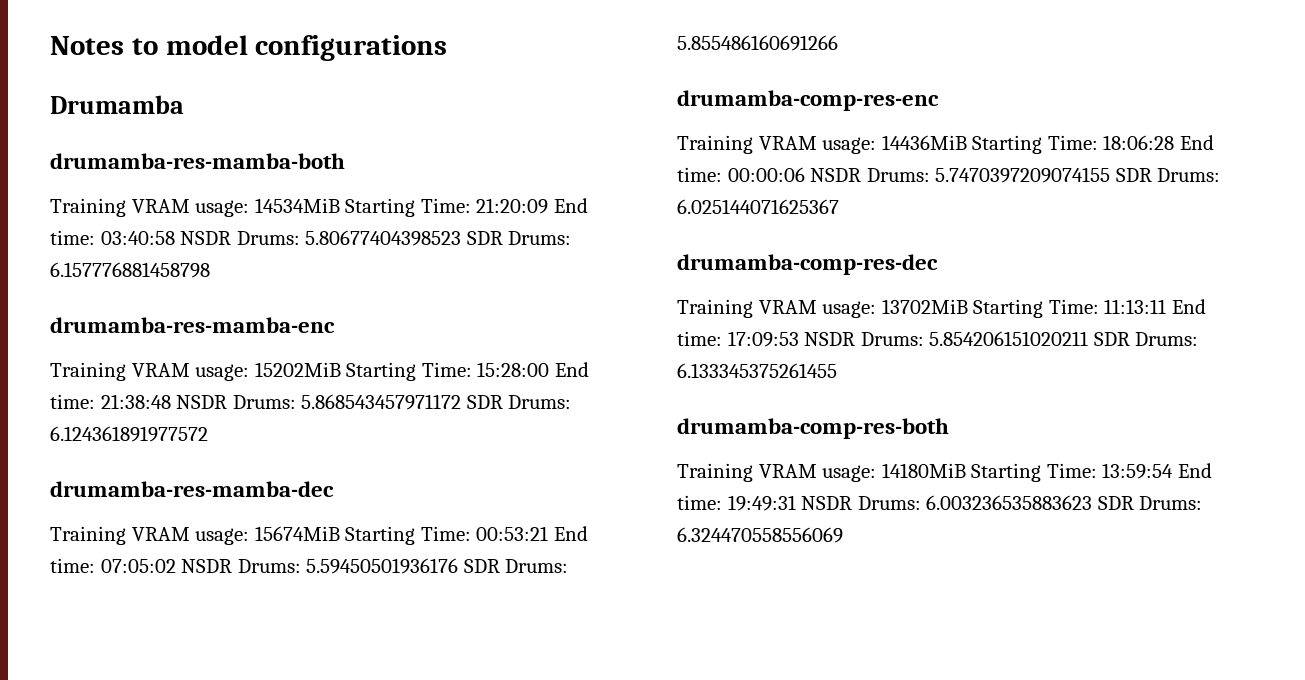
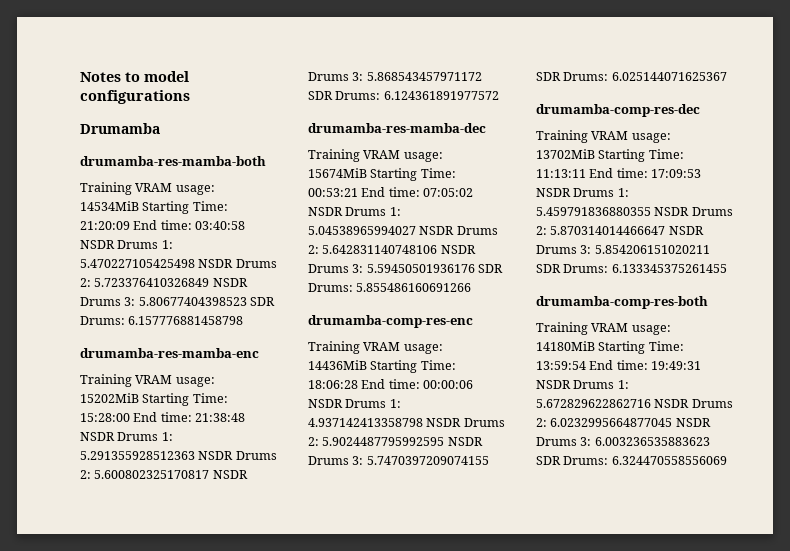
[236,231,300,245] Drums: -> [117,240,173,249] [80,259,277,268] [80,278,248,287] [80,297,136,306] Drums 1: 5.470227105425498 NSDR Drums 2: 5.723376410326849 NSDR Drums 3:
[232,395,296,409] Drums: -> [117,432,173,441] [80,451,277,460] [80,470,248,479] [308,72,364,81] Drums 1: 5.291355928512363 NSDR Drums 2: 5.600802325170817 NSDR Drums 3:
[237,559,301,573] Drums: -> [345,207,401,216] [308,226,498,235] [308,245,476,254] [308,264,364,273] Drums 1: 5.04538965994027 NSDR Drums 2: 5.642831140748106 NSDR Drums 3:
[866,168,930,182] Drums: -> [345,399,401,408] [308,418,505,427] [308,437,483,446] [308,456,364,465] Drums 1: 4.937142413358798 NSDR Drums 2: 5.9024487795992595 NSDR Drums 3:
[860,332,924,346] Drums: -> [573,188,629,197] [536,207,733,216] [536,226,704,235] [536,245,592,254] Drums 1: 5.459791836880355 NSDR Drums 2: 5.870314014466647 NSDR Drums 3:
[857,496,921,510] Drums: -> [573,380,629,389] [536,399,733,408] [536,418,711,427] [536,437,592,446] Drums 1: 5.672829622862716 NSDR Drums 2: 6.0232995664877045 NSDR Drums 3:

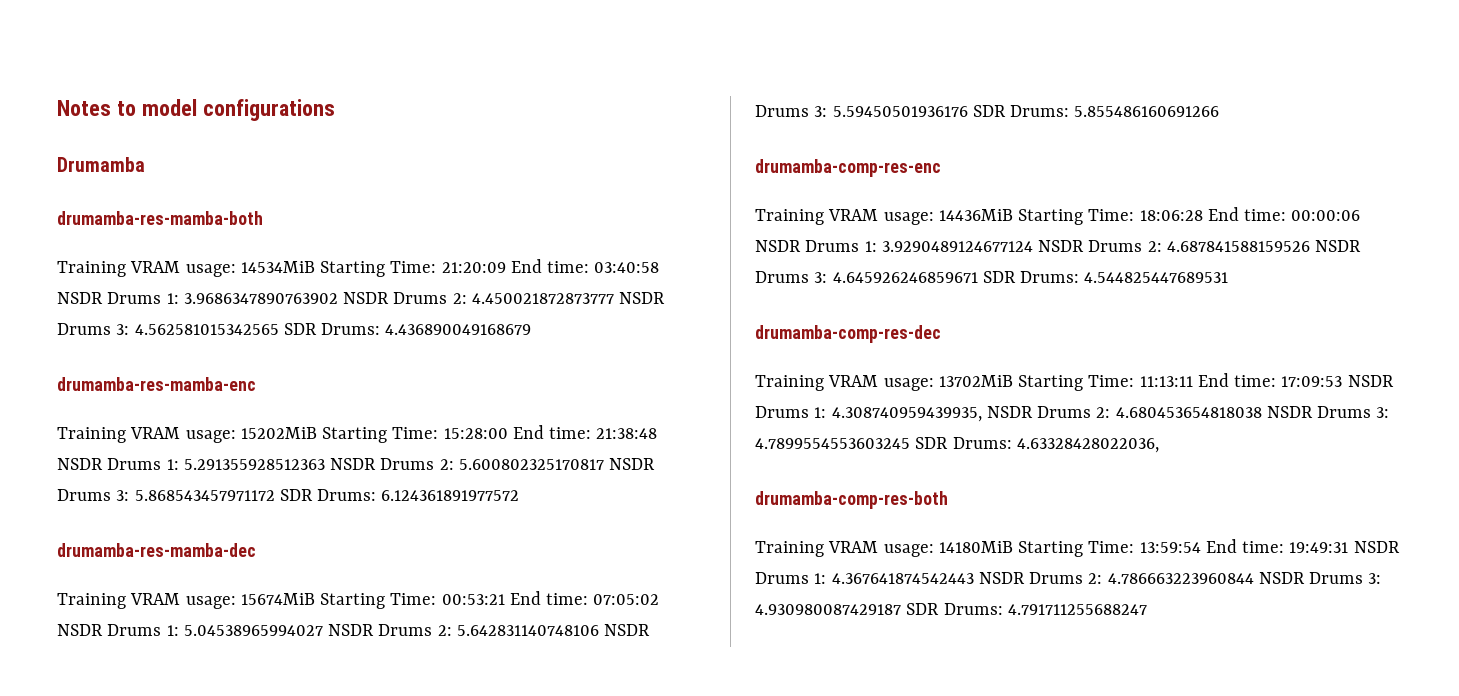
[80,259,277,268] [80,278,248,287] [80,297,276,306] [80,316,244,325] 5.470227105425498 NSDR Drums 2: 5.723376410326849 NSDR Drums 3: 5.80677404398523 SDR Drums: 6.157776881458798 -> [183,292,666,304] [57,323,532,335] 3.9686347890763902 NSDR Drums 2: 4.450021872873777 NSDR Drums 3: 4.562581015342565 SDR Drums: 4.436890049168679
[308,418,505,427] [308,437,483,446] [308,456,489,465] [536,72,727,81] 4.937142413358798 NSDR Drums 2: 5.9024487795992595 NSDR Drums 3: 5.7470397209074155 SDR Drums: 6.025144071625367 -> [881,240,1362,252] [755,271,1229,283] 3.9290489124677124 NSDR Drums 2: 4.687841588159526 NSDR Drums 3: 4.645926246859671 SDR Drums: 4.544825447689531
[536,207,733,216] [536,226,704,235] [536,245,710,254] [536,264,727,273] 5.459791836880355 NSDR Drums 2: 5.870314014466647 NSDR Drums 3: 5.854206151020211 SDR Drums: 6.133345375261455 -> [831,406,1390,422] [755,437,1159,453] 4.308740959439935, NSDR Drums 2: 4.680453654818038 NSDR Drums 3: 4.7899554553603245 SDR Drums: 4.63328428022036,
[536,399,733,408] [536,418,711,427] [536,437,710,446] [536,456,727,465] 5.672829622862716 NSDR Drums 2: 6.0232995664877045 NSDR Drums 3: 6.003236535883623 SDR Drums: 6.324470558556069 -> [831,572,1382,584] [755,603,1147,615] 4.367641874542443 NSDR Drums 2: 4.786663223960844 NSDR Drums 3: 4.930980087429187 SDR Drums: 4.791711255688247

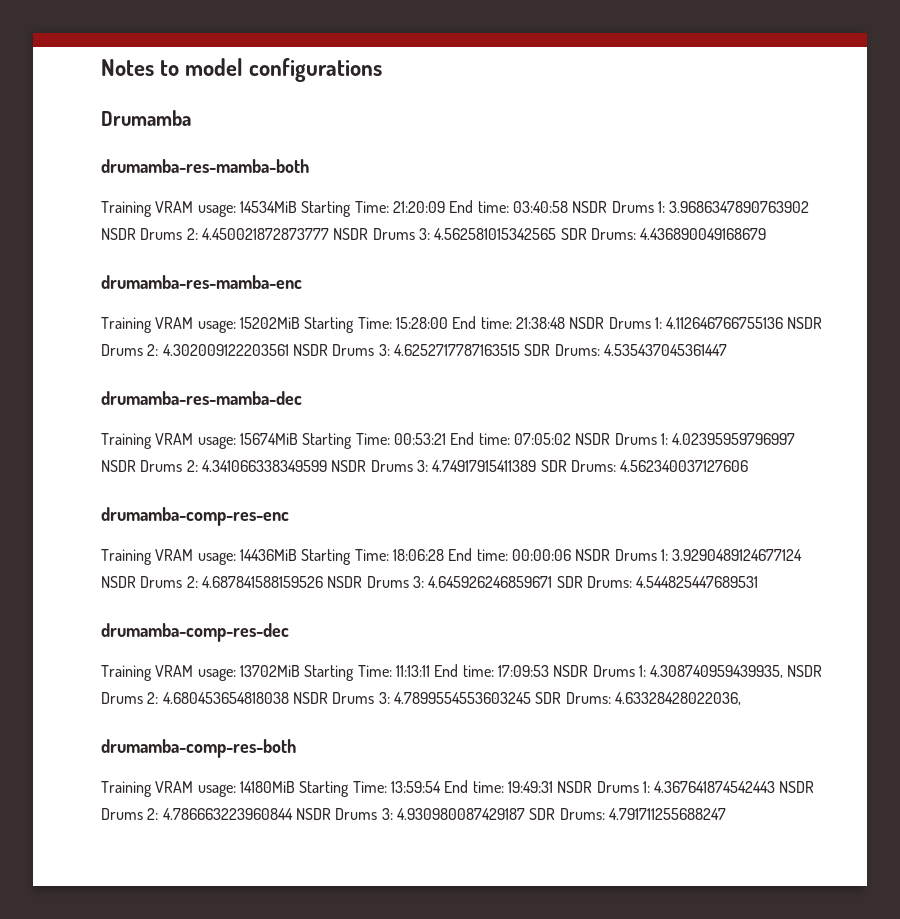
[183,458,656,470] [57,489,520,501] 5.291355928512363 NSDR Drums 2: 5.600802325170817 NSDR Drums 3: 5.868543457971172 SDR Drums: 6.124361891977572 -> [666,317,823,329] [101,344,727,356] 4.112646766755136 NSDR Drums 2: 4.302009122203561 NSDR Drums 3: 4.6252717787163515 SDR Drums: 4.535437045361447
[183,624,651,636] [755,105,1220,117] 5.04538965994027 NSDR Drums 2: 5.642831140748106 NSDR Drums 3: 5.59450501936176 SDR Drums: 5.855486160691266 -> [672,433,796,445] [101,460,749,472] 4.02395959796997 NSDR Drums 2: 4.341066338349599 NSDR Drums 3: 4.74917915411389 SDR Drums: 4.562340037127606

